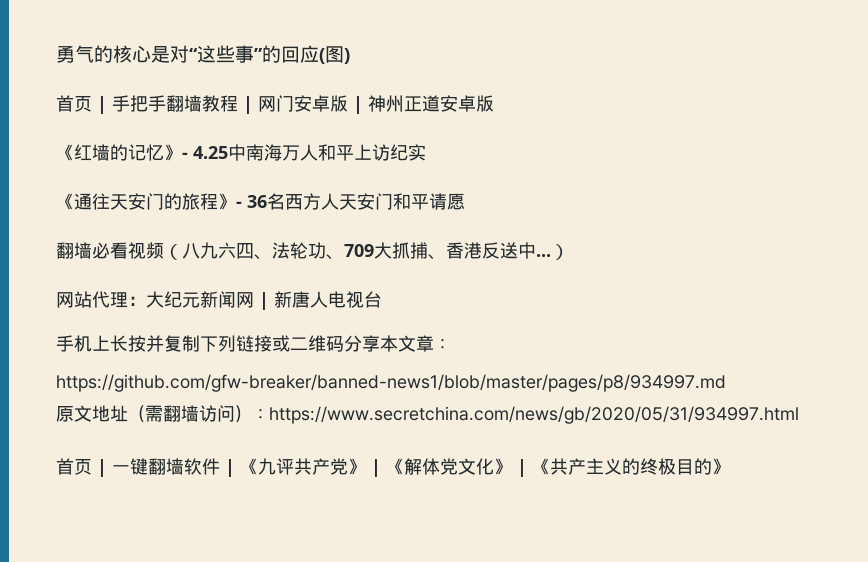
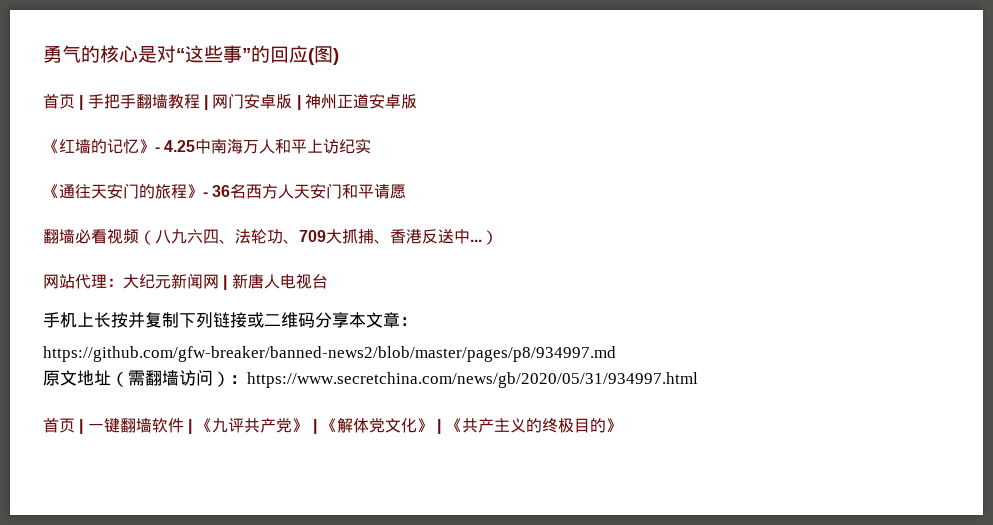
[56,374,726,392] https://github.com/gfw-breaker/banned-news1/blob/master/pages/p8/934997.md -> [43,346,616,362] https://github.com/gfw-breaker/banned-news2/blob/master/pages/p8/934997.md

